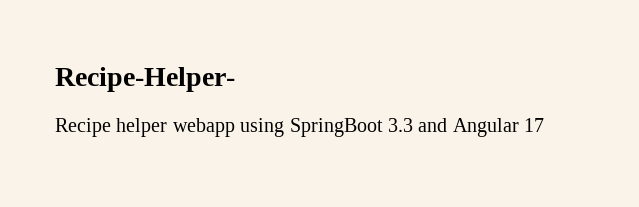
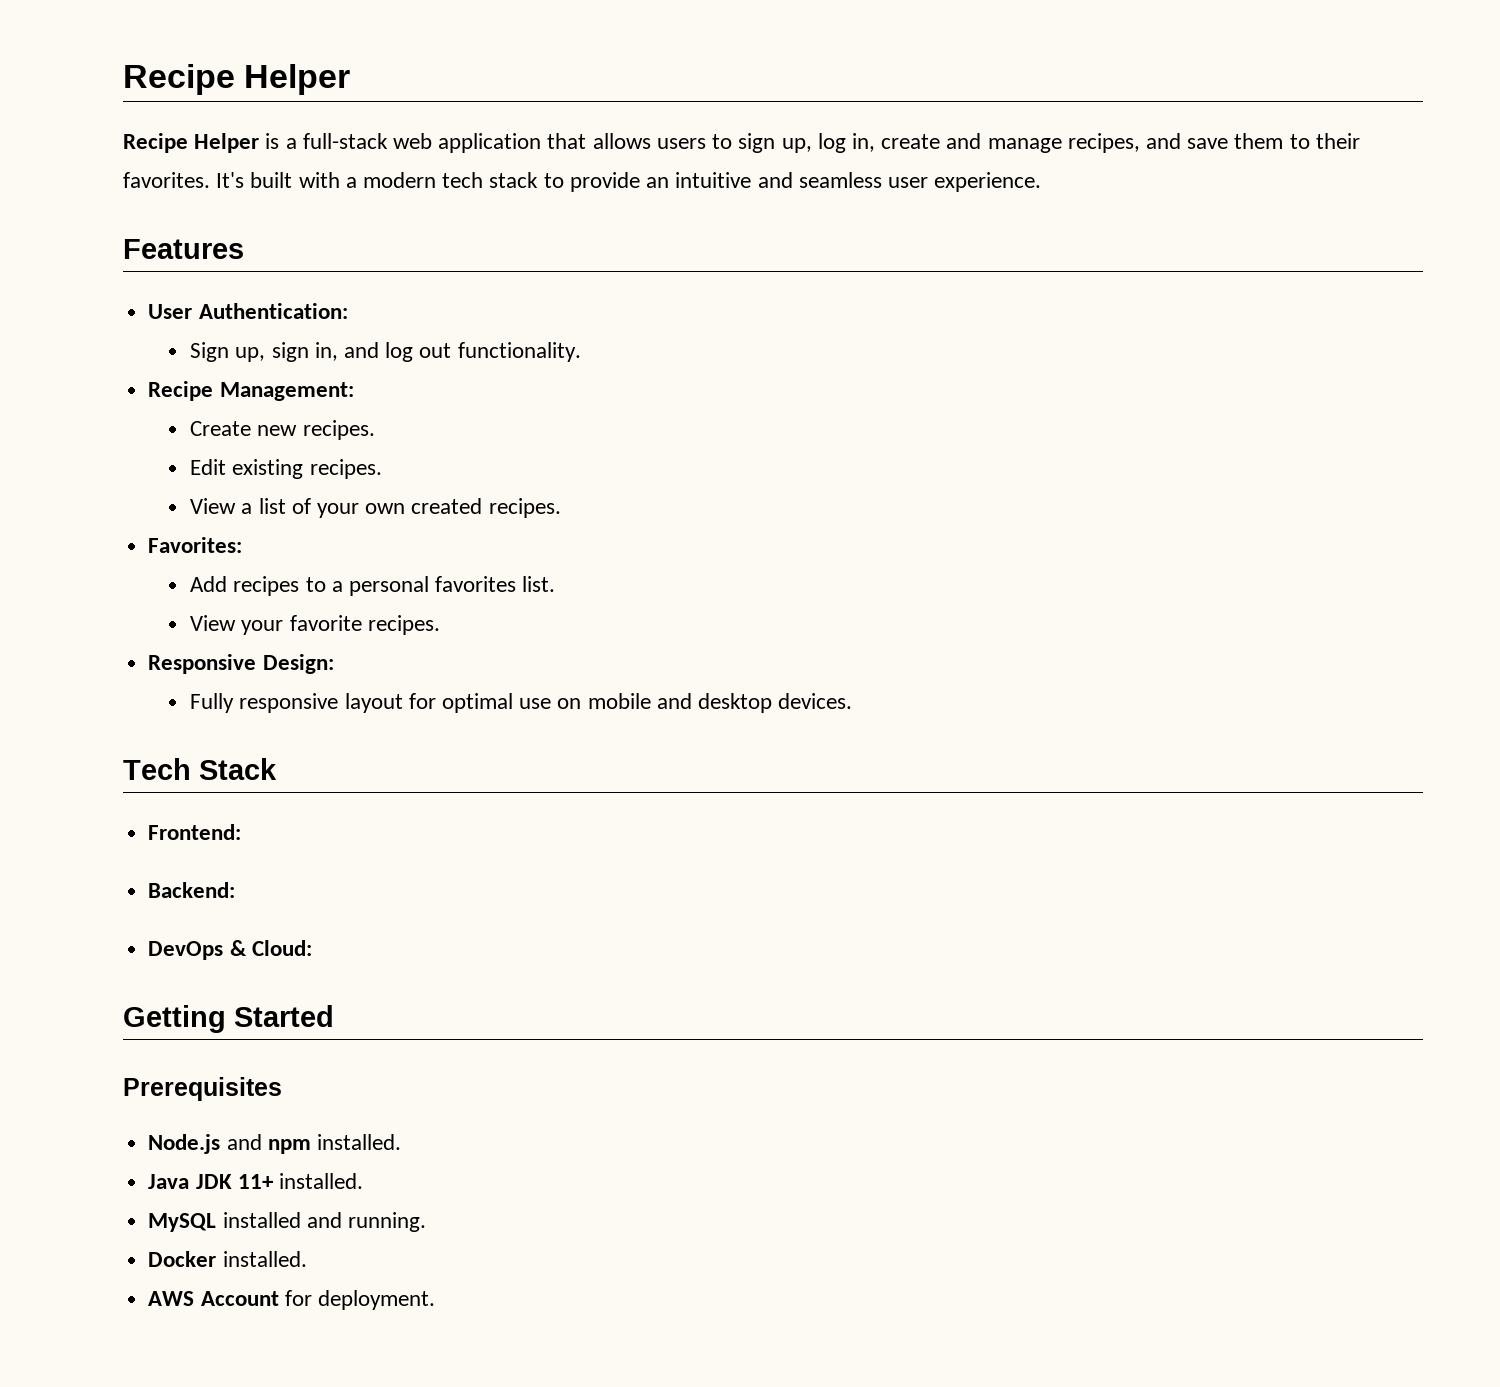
[55,67,235,92] [55,118,545,137] Recipe-Helper- // Recipe helper webapp using SpringBoot 3.3 and Angular 17 -> [123,64,351,95] [123,133,1360,153] [123,172,1042,192] [123,239,244,259] [148,303,348,319] [190,342,581,362] [148,381,354,401] [190,420,375,440] [190,459,382,479] [190,498,561,518] [148,537,243,553] [190,576,556,596] [190,615,440,635] [148,654,334,674] [190,693,853,713] [123,758,277,780] [148,824,242,840] [148,882,236,898] [148,940,312,960] [123,1005,334,1033] [123,1077,282,1101] [148,1134,401,1154] [148,1173,363,1189] [148,1212,426,1232] [148,1251,307,1267] [148,1290,435,1310] Recipe Helper // Recipe Helper is a full-stack web application that allows users to sign up, log in, create and manage recipes, and save them to their favorites. It's built with a modern tech stack to provide an intuitive and seamless user experience. // Features // User Authentication: // Sign up, sign in, and log out functionality. // Recipe Management: // Create new recipes. // Edit existing recipes. // View a list of your own created recipes. // Favorites: // Add recipes to a personal favorites list. // View your favorite recipes. // Responsive Design: // Fully responsive layout for optimal use on mobile and desktop devices. // Tech Stack // Frontend: // Backend: // DevOps & Cloud: // Getting Started // Prerequisites // Node.js and npm installed. // Java JDK 11+ installed. // MySQL installed and running. // Docker installed. // AWS Account for deployment.

